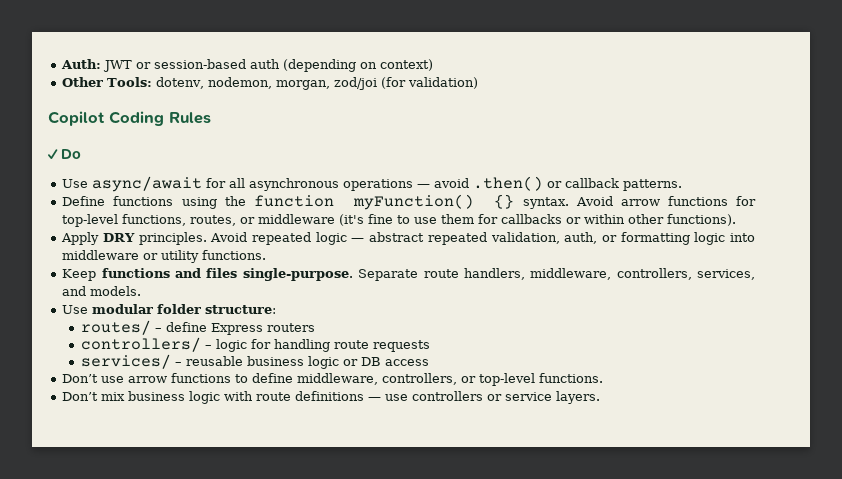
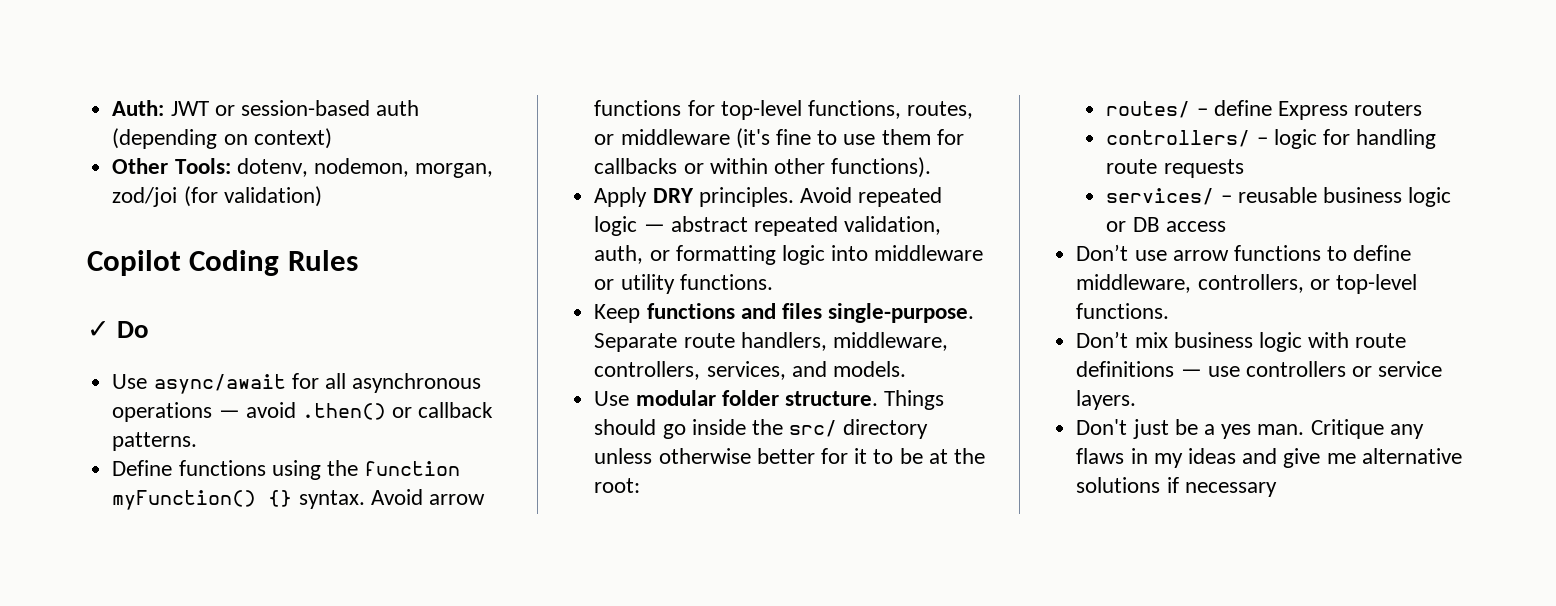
[205,305,277,314] structure: -> [784,390,945,410] [594,419,929,439] [594,448,985,464] [594,478,641,493] structure. Things should go inside the src/ directory unless otherwise better for it to be at the root:
(601, 397) none -> [1076,419,1424,439] [1076,448,1462,468] [1076,477,1277,497] // Don't just be a yes man. Critique any flaws in my ideas and give me alternative solutions if necessary

